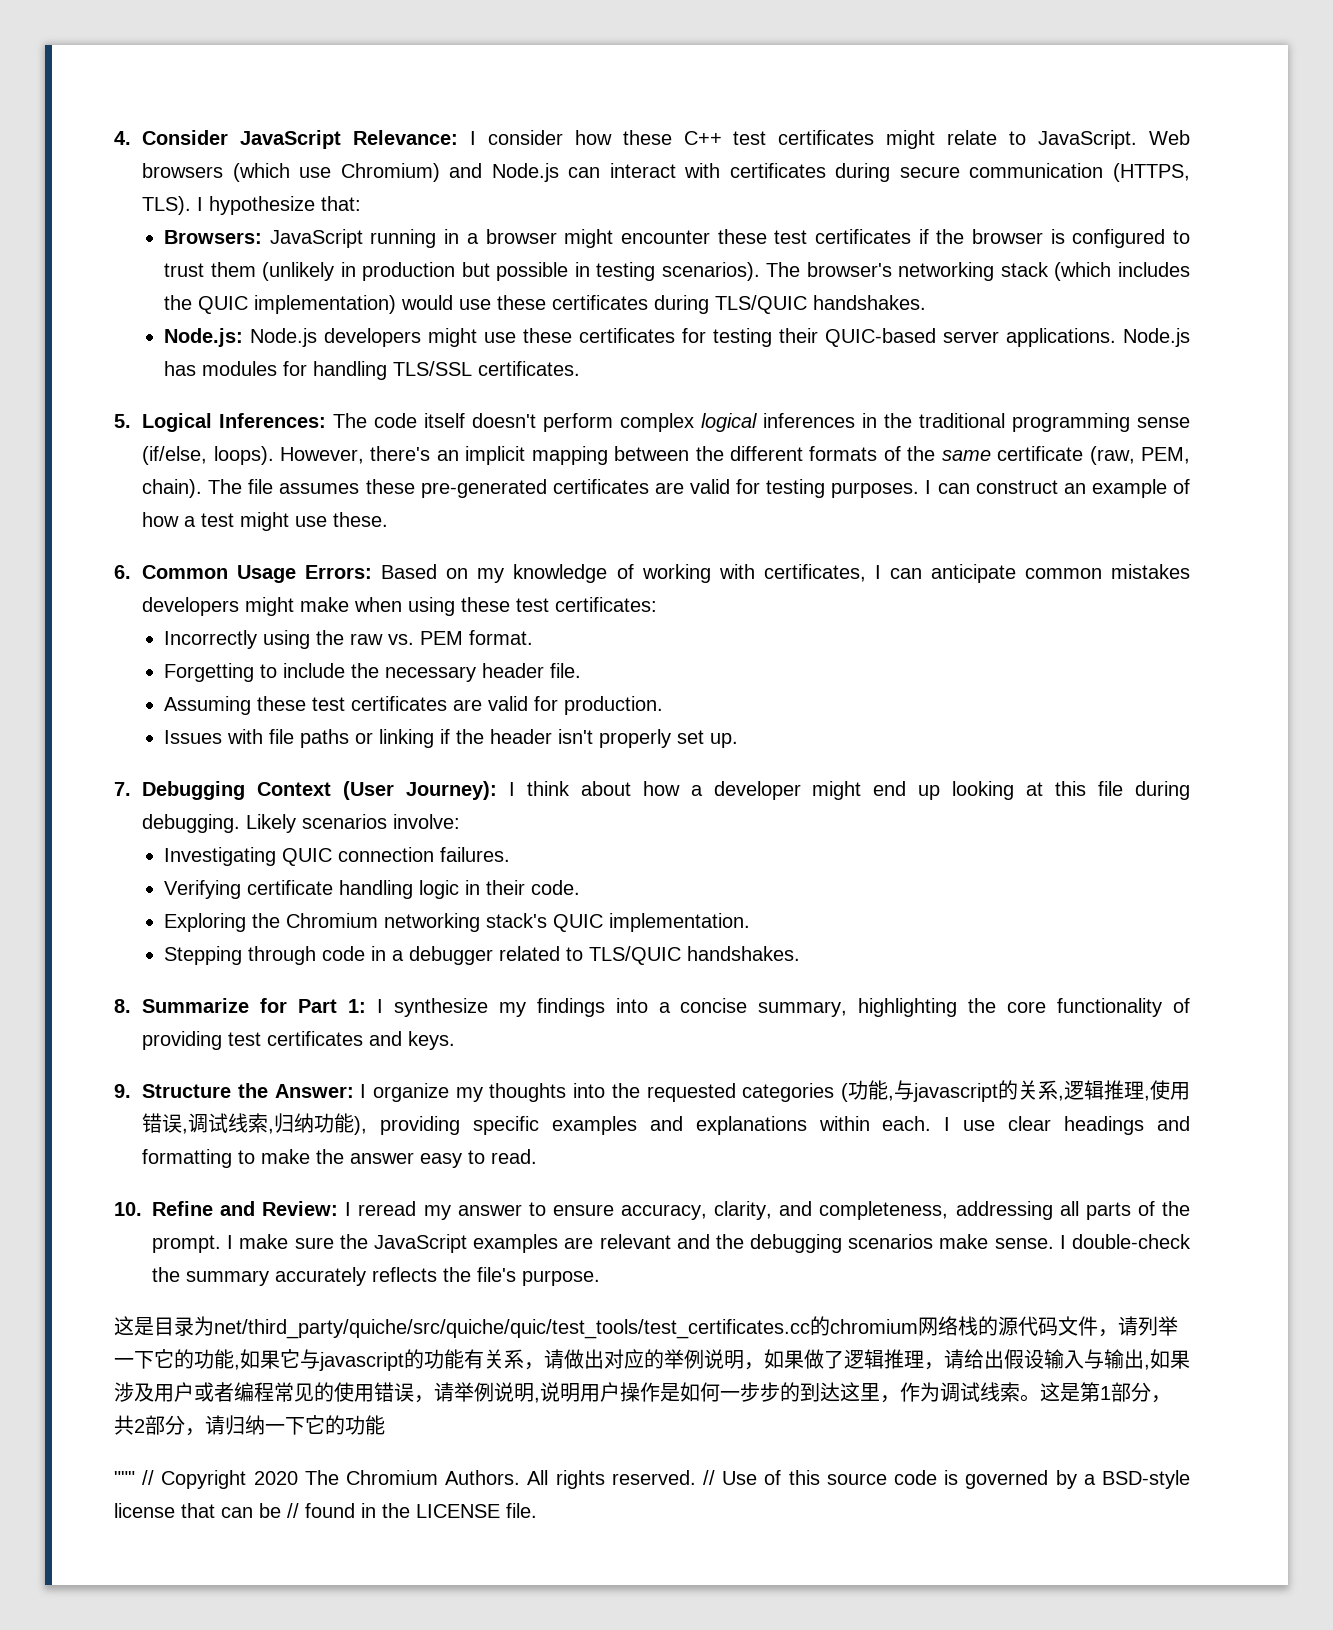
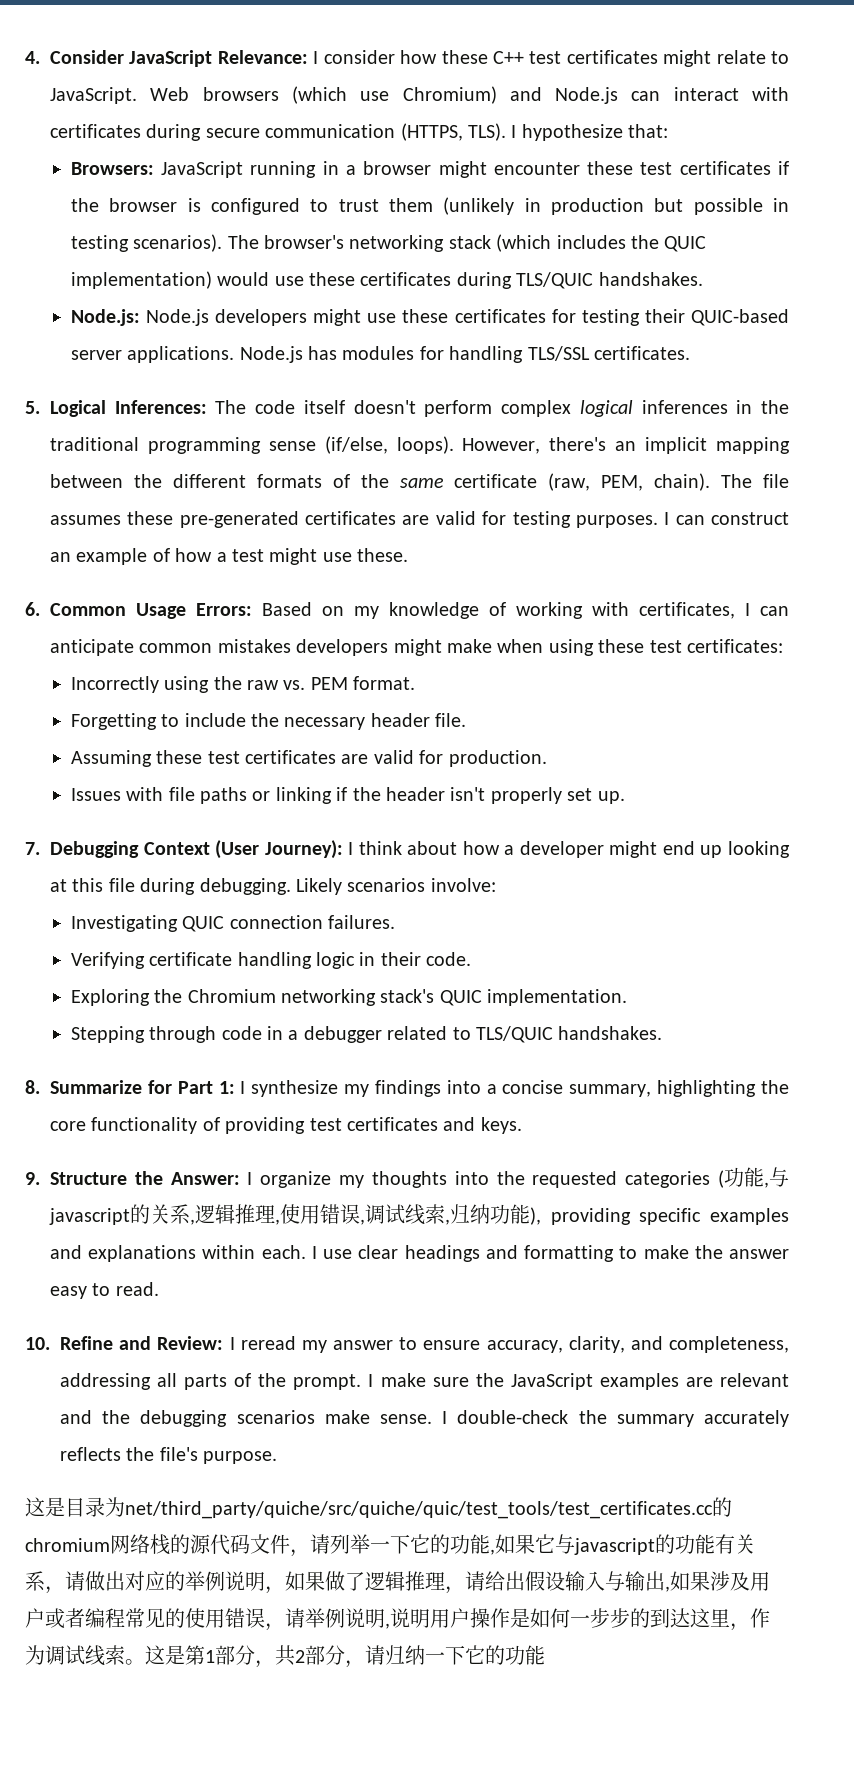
[114,1470,1191,1489] [114,1503,537,1518] // """ // Copyright 2020 The Chromium Authors. All rights reserved. // Use of this source code is governed by a BSD-style license that can be // found in the LICENSE file. -> (545, 1655) none

